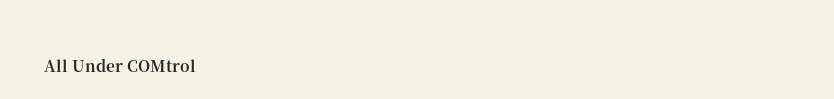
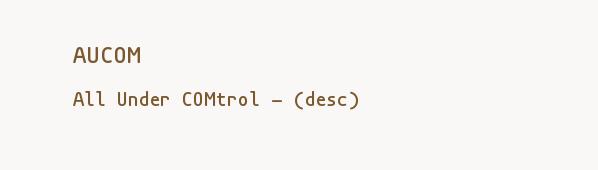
(44, 65) none -> [73,47,141,63] AUCOM //
(197, 65) none -> [271,91,360,110] - (desc)

